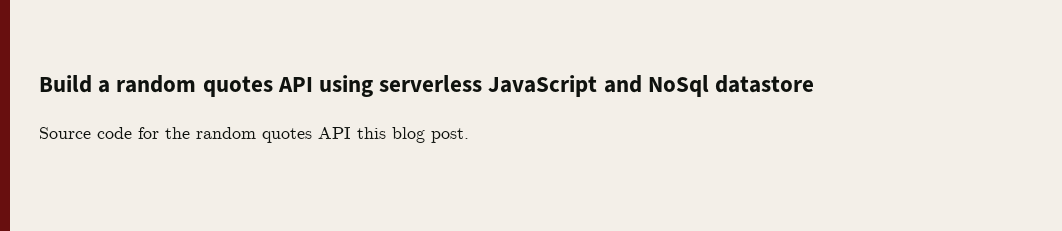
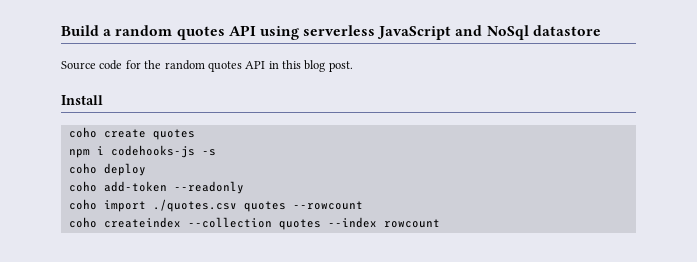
(351, 133) none -> [268,61,279,69] in
(469, 135) none -> [61,95,103,105] [68,127,195,140] [68,145,216,158] [68,163,146,176] [68,181,244,194] [68,199,363,212] [68,217,440,230] // Install // coho create quotes // npm i codehooks-js -s // coho deploy // coho add-token --readonly // coho import ./quotes.csv quotes --rowcount // coho createindex --collection quotes --index rowcount

